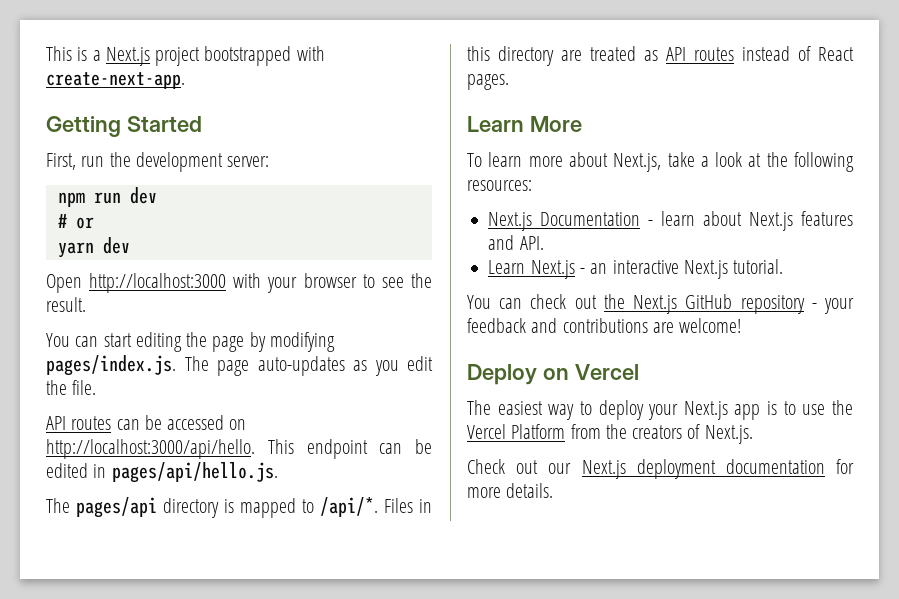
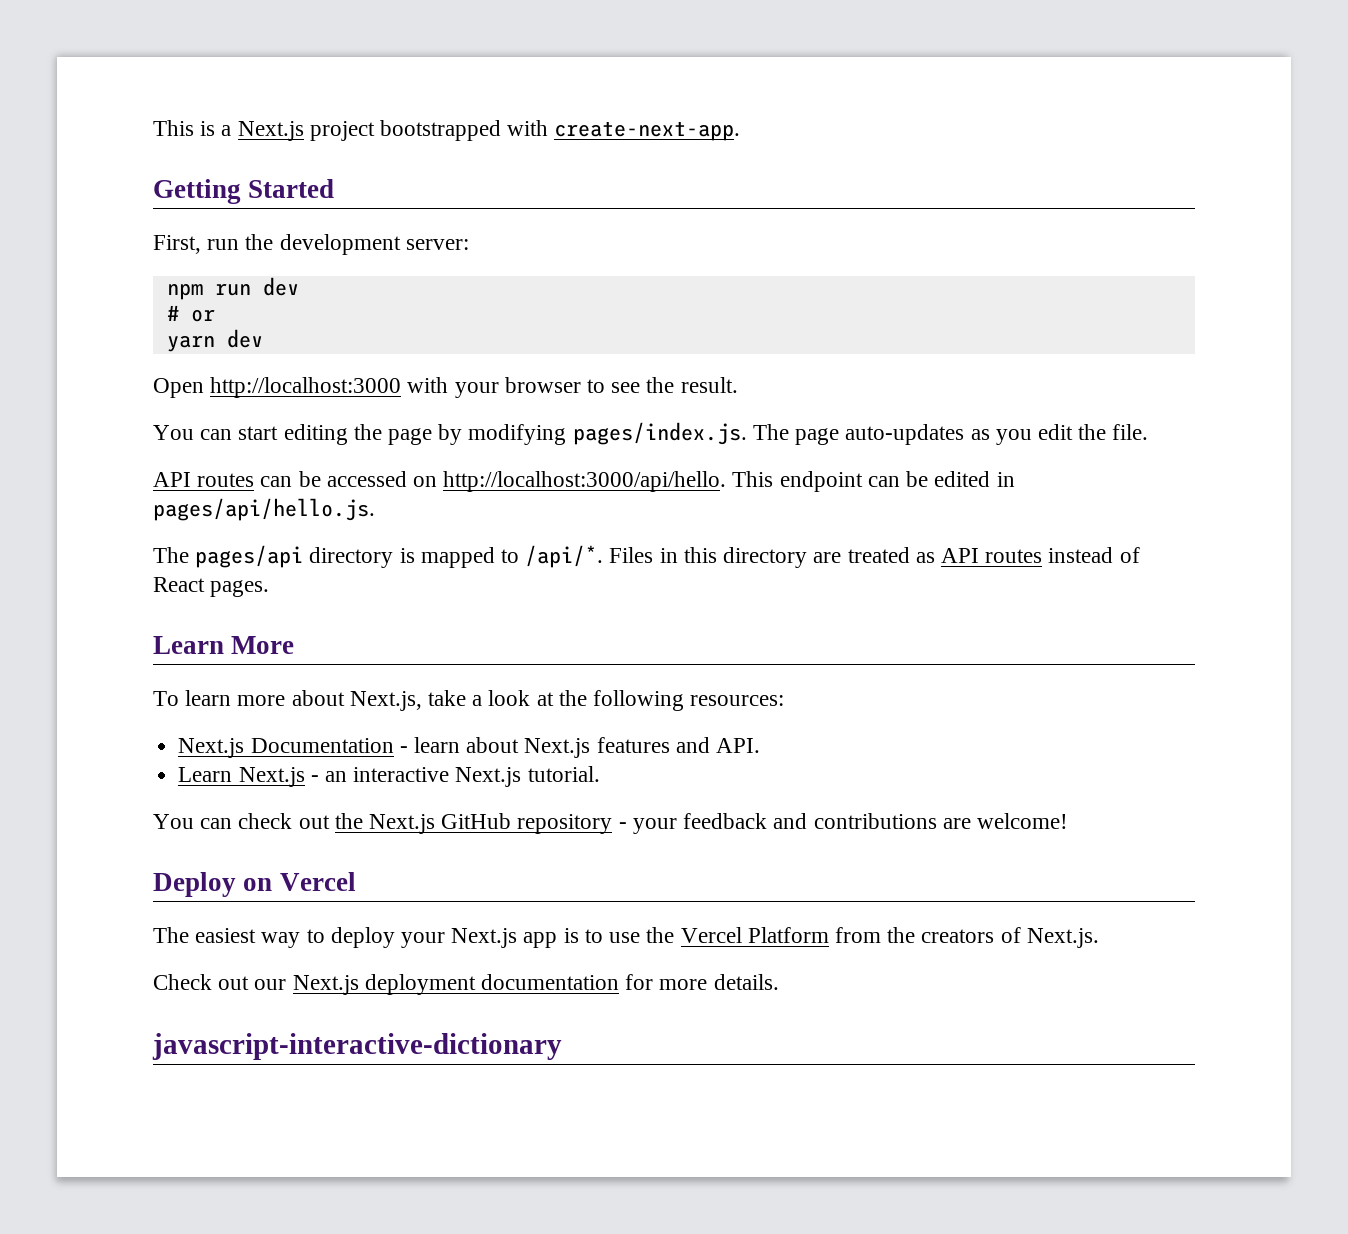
(554, 490) none -> [152,1033,562,1060] // javascript-interactive-dictionary

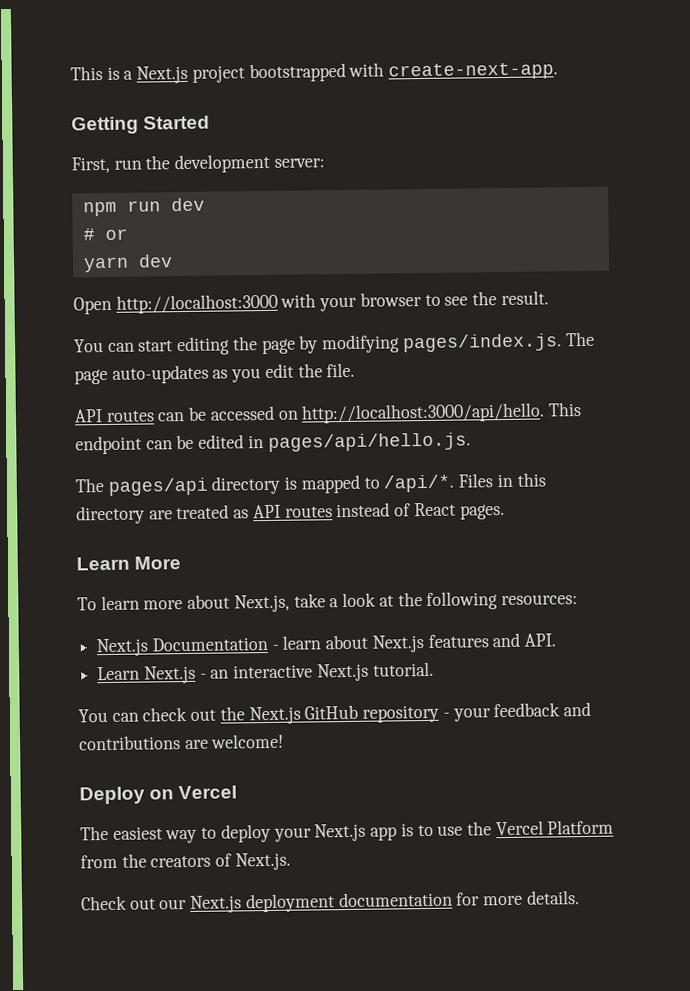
[152,1033,562,1060] // javascript-interactive-dictionary -> (580, 897) none

